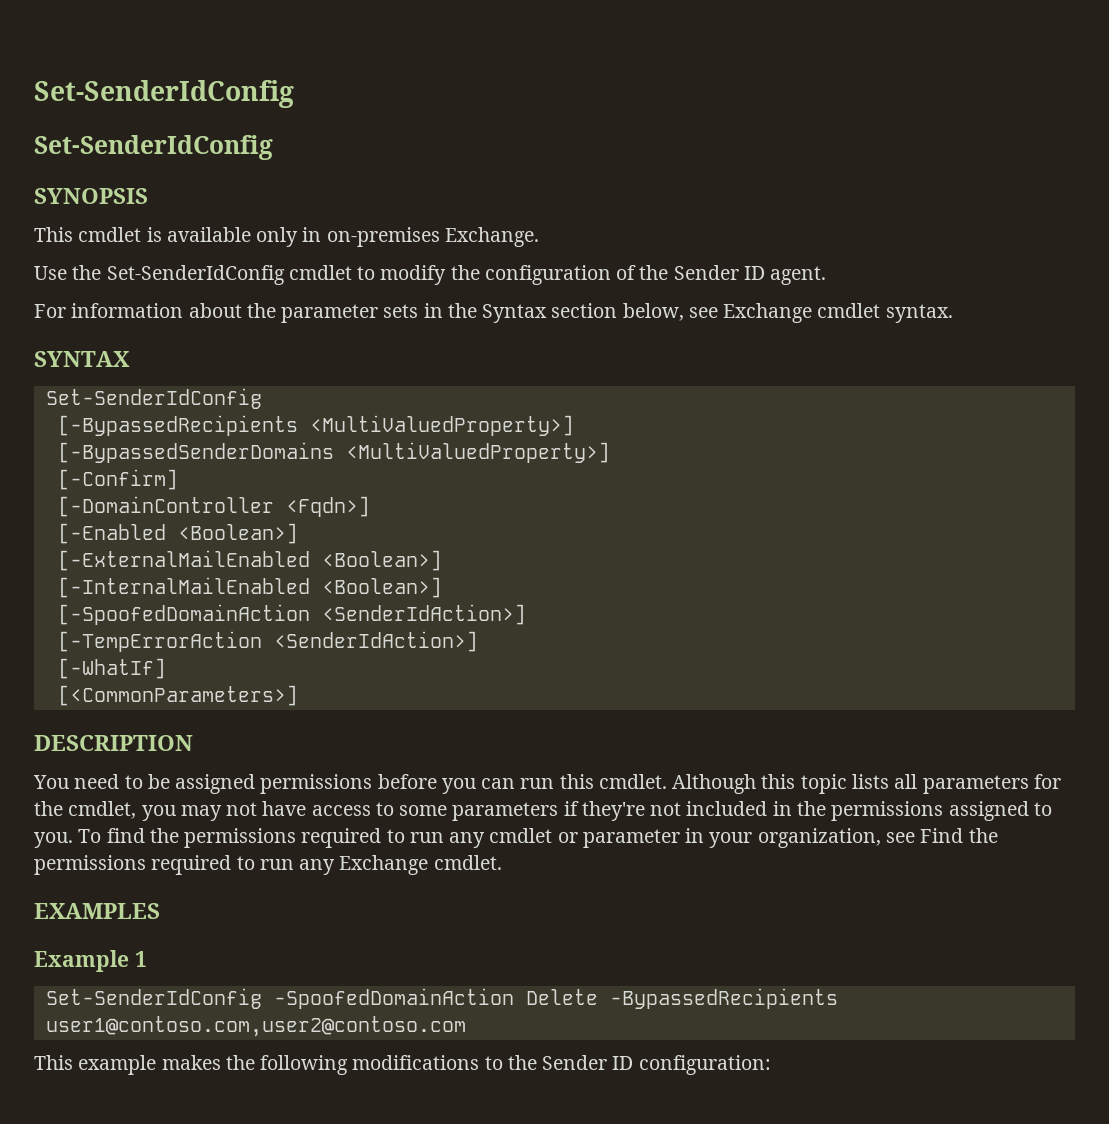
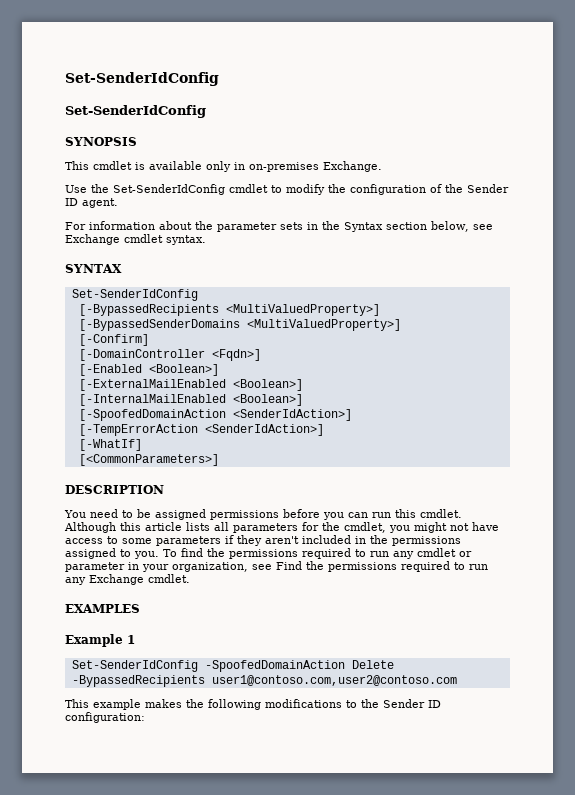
[800,774,847,794] topic -> [145,522,182,531] article
[180,805,222,821] may -> [414,522,447,533] might
[581,801,682,821] they're not -> [237,535,299,546] they aren't

